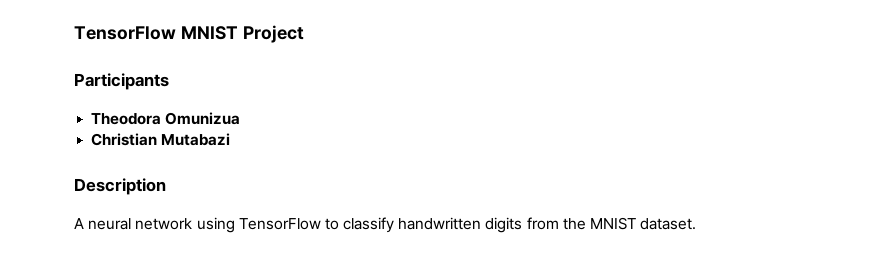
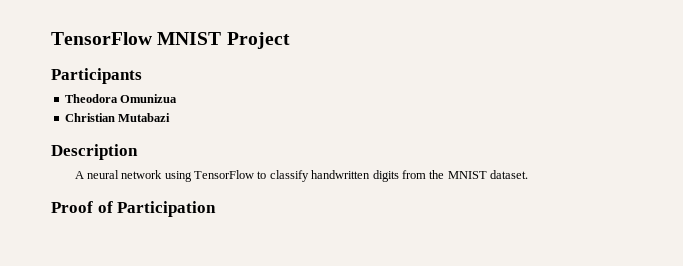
(697, 224) none -> [51,201,217,217] // Proof of Participation

